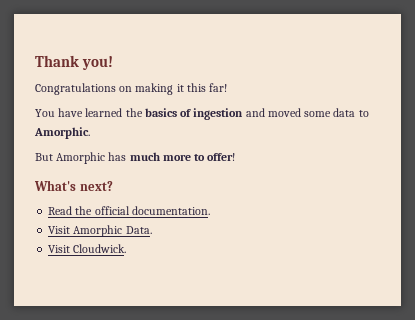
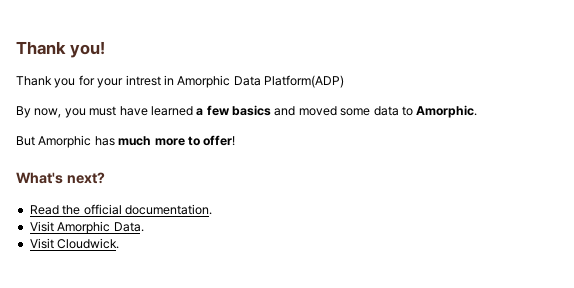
[35,83,228,95] [35,108,244,120] Congratulations on making it this far! // You have learned the basics of ingestion -> [16,75,344,88] [16,105,271,118] Thank you for your intrest in Amorphic Data Platform(ADP) // By now, you must have learned a few basics

